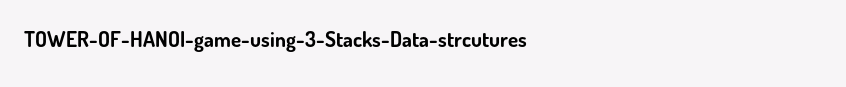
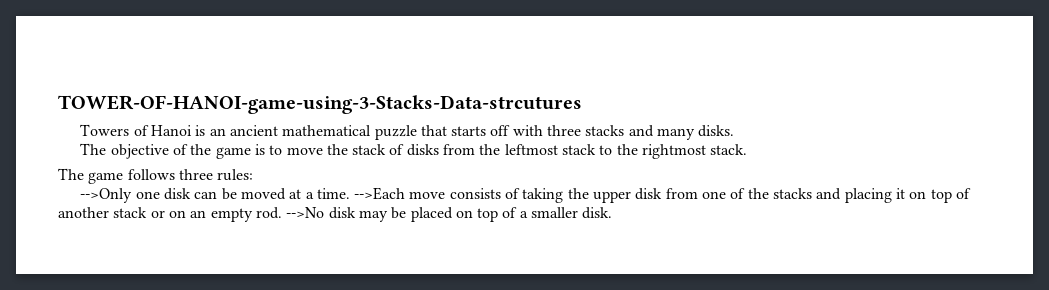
(527, 41) none -> [80,124,735,140] [80,143,748,159] [58,168,254,184] [80,187,971,203] [58,207,613,222] // Towers of Hanoi is an ancient mathematical puzzle that starts off with three stacks and many disks. // The objective of the game is to move the stack of disks from the leftmost stack to the rightmost stack. // The game follows three rules: // -->Only one disk can be moved at a time. -->Each move consists of taking the upper disk from one of the stacks and placing it on top of another stack or on an empty rod. -->No disk may be placed on top of a smaller disk.

